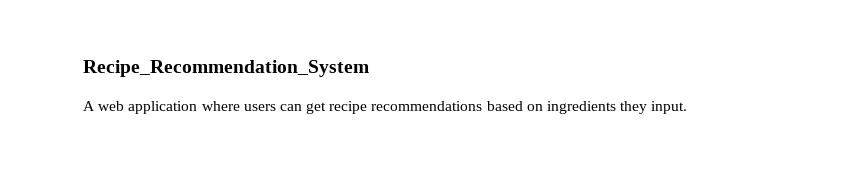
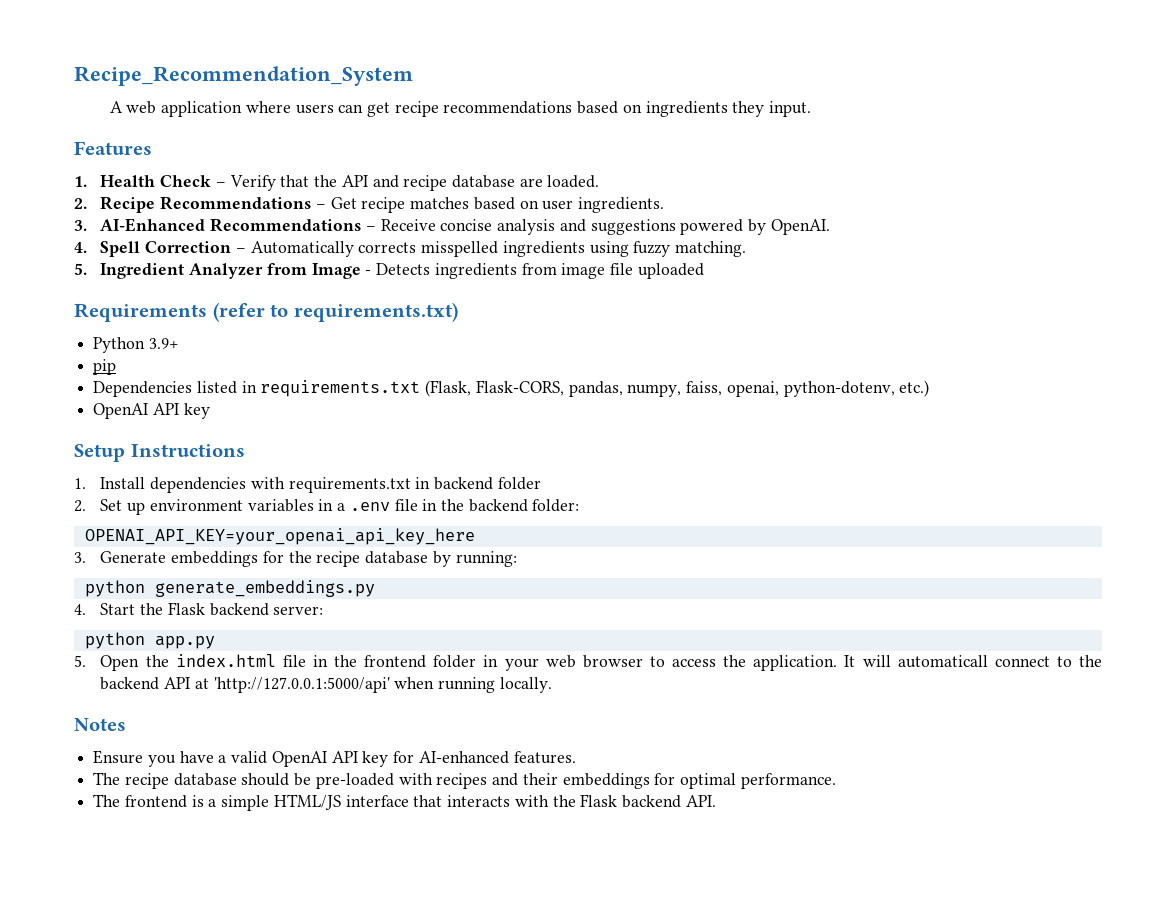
(688, 107) none -> [74,141,152,155] [74,175,600,191] [74,196,664,213] [74,218,830,235] [74,241,746,257] [74,263,704,279] [74,302,458,322] [93,337,179,353] [93,359,117,375] [93,380,930,397] [93,403,210,419] [74,444,245,462] [74,477,541,493] [74,499,580,515] [84,528,475,545] [74,551,517,567] [84,580,375,597] [74,602,324,616] [84,632,215,649] [74,654,1102,671] [100,677,552,693] [74,718,126,731] [93,750,576,767] [93,772,836,789] [93,794,716,811] // Features // 1. Health Check – Verify that the API and recipe database are loaded. // 2. Recipe Recommendations – Get recipe matches based on user ingredients. // 3. AI-Enhanced Recommendations – Receive concise analysis and suggestions powered by OpenAI. // 4. Spell Correction – Automatically corrects misspelled ingredients using fuzzy matching. // 5. Ingredient Analyzer from Image - Detects ingredients from image file uploaded // Requirements (refer to requirements.txt) // Python 3.9+ // pip // Dependencies listed in requirements.txt (Flask, Flask-CORS, pandas, numpy, faiss, openai, python-dotenv, etc.) // OpenAI API key // Setup Instructions // 1. Install dependencies with requirements.txt in backend folder // 2. Set up environment variables in a .env file in the backend folder: // OPENAI_API_KEY=your_openai_api_key_here // 3. Generate embeddings for the recipe database by running: // python generate_embeddings.py // 4. Start the Flask backend server: // python app.py // 5. Open the index.html file in the frontend folder in your web browser to access the application. It will automaticall connect to the backend API at 'http://127.0.0.1:5000/api' when running locally. // Notes // Ensure you have a valid OpenAI API key for AI-enhanced features. // The recipe database should be pre-loaded with recipes and their embeddings for optimal performance. // The frontend is a simple HTML/JS interface that interacts with the Flask backend API.

